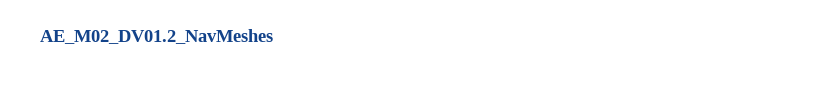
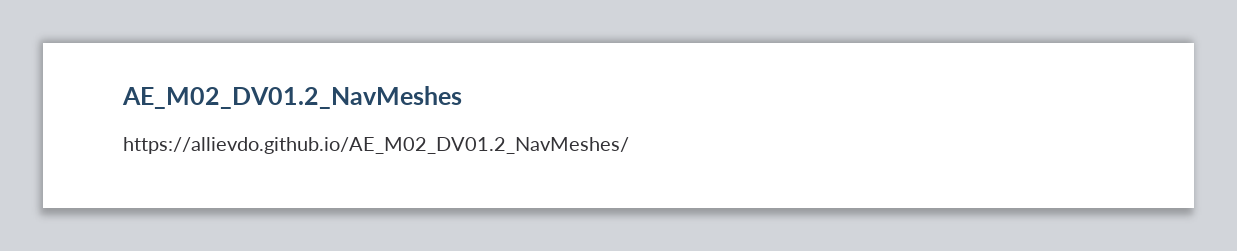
(273, 36) none -> [123,137,629,154] // https://allievdo.github.io/AE_M02_DV01.2_NavMeshes/

